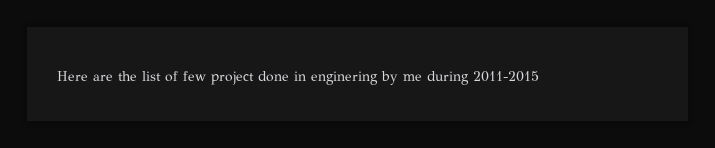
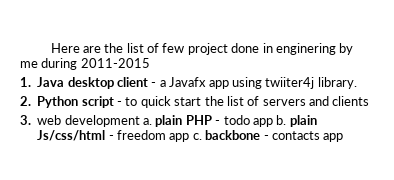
(539, 76) none -> [20,77,357,89] [20,96,370,108] [20,115,317,127] [37,130,344,142] // 1. Java desktop client - a Javafx app using twiiter4j library. // 2. Python script - to quick start the list of servers and clients // 3. web development a. plain PHP - todo app b. plain Js/css/html - freedom app c. backbone - contacts app

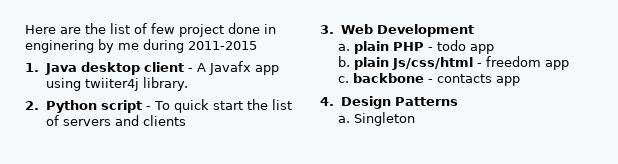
[159,80,166,87] a -> [196,63,206,72] A
[125,97,138,106] to -> [153,101,171,110] To
[37,115,140,127] web development -> [340,24,474,37] Web Development //
(273, 122) none -> (495, 49) //
(190, 137) none -> (570, 65) //
(344, 137) none -> [320,96,458,109] [338,112,416,126] // 4. Design Patterns // a. Singleton

